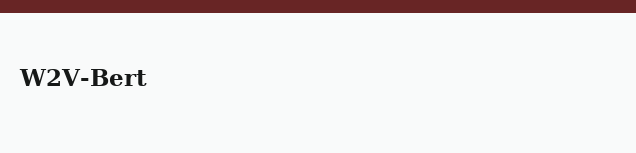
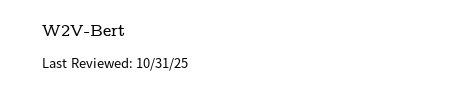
(147, 77) none -> [42,57,189,71] // Last Reviewed: 10/31/25

